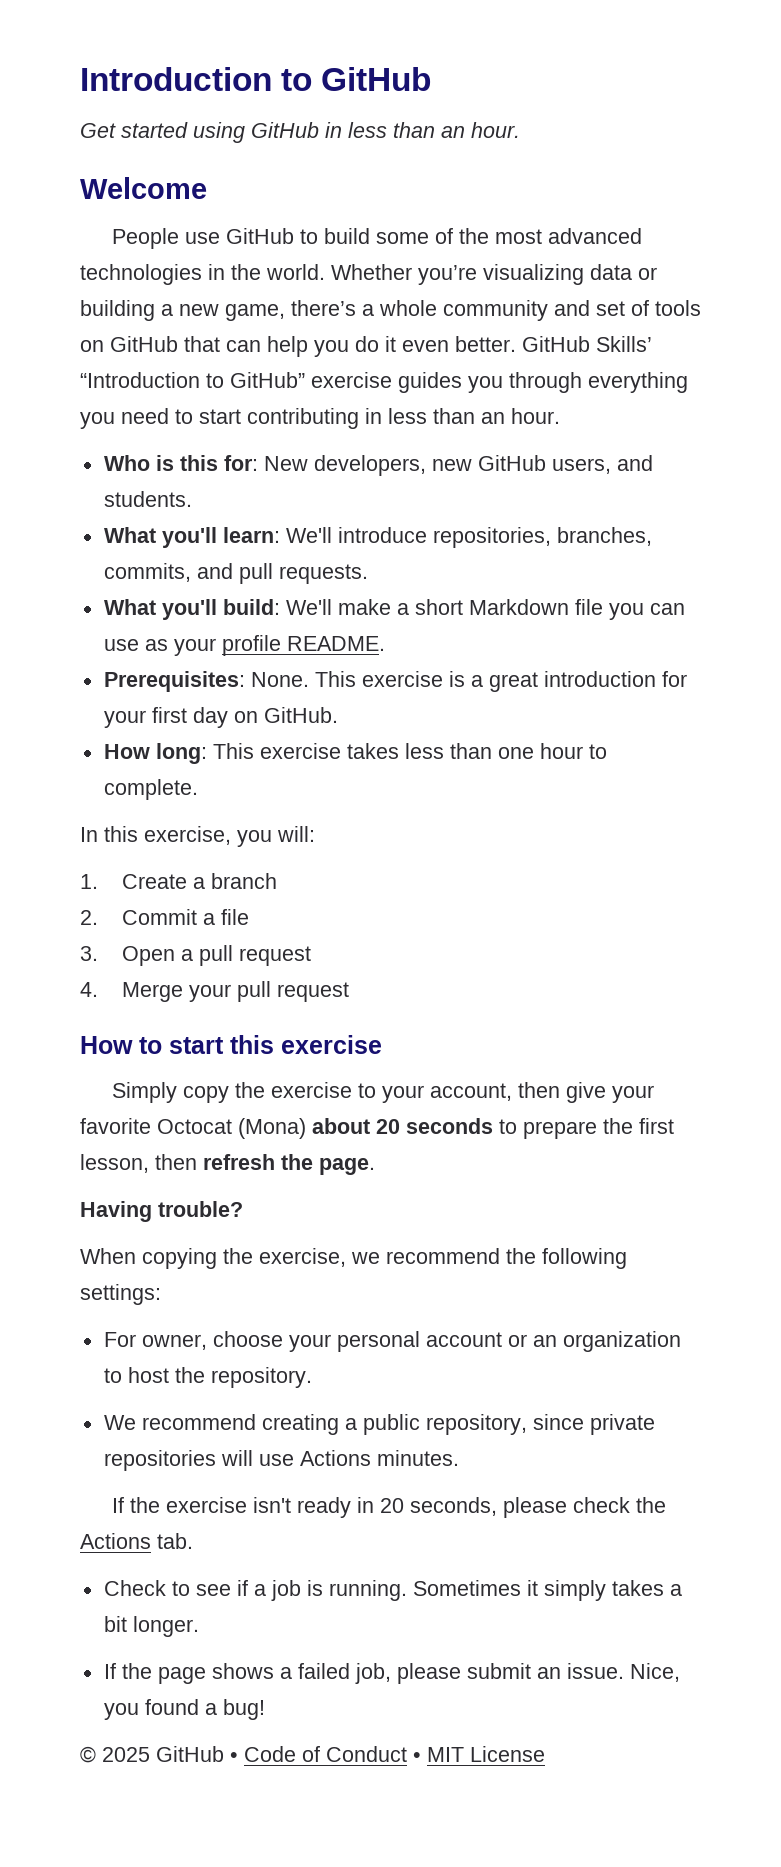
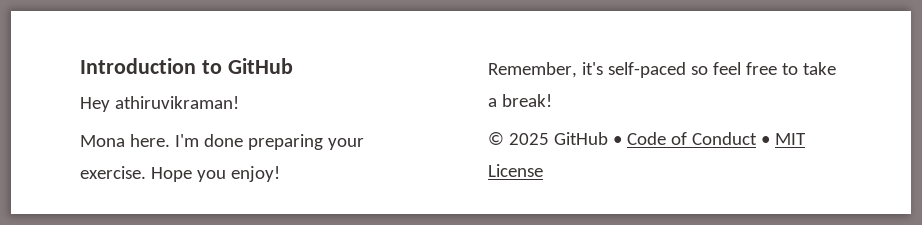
[80,122,520,143] [80,177,207,199] [112,228,643,249] [80,264,657,285] [80,300,701,321] [80,336,652,357] [80,372,688,393] [80,408,560,429] [103,455,653,476] [103,491,192,507] [103,527,652,548] [103,563,368,584] [103,599,685,620] [103,635,385,656] [103,671,687,692] [103,707,338,728] [103,743,607,764] [103,779,198,800] [80,826,315,847] [80,873,278,889] [80,909,250,925] [80,945,312,966] [80,981,350,1002] [80,1035,382,1054] [112,1082,655,1103] [80,1118,674,1139] [80,1154,375,1175] [80,1201,243,1222] [80,1248,627,1269] [80,1284,161,1305] [103,1331,681,1352] [103,1367,312,1388] [103,1414,655,1435] [103,1450,459,1471] [112,1497,667,1518] [80,1533,193,1549] [103,1580,682,1601] [103,1616,199,1637] [103,1663,680,1684] [103,1699,265,1720] Get started using GitHub in less than an hour. // Welcome // People use GitHub to build some of the most advanced technologies in the world. Whether you’re visualizing data or building a new game, there’s a whole community and set of tools on GitHub that can help you do it even better. GitHub Skills’ “Introduction to GitHub” exercise guides you through everything you need to start contributing in less than an hour. // Who is this for: New developers, new GitHub users, and students. // What you'll learn: We'll introduce repositories, branches, commits, and pull requests. // What you'll build: We'll make a short Markdown file you can use as your profile README. // Prerequisites: None. This exercise is a great introduction for your first day on GitHub. // How long: This exercise takes less than one hour to complete. // In this exercise, you will: // 1. Create a branch // 2. Commit a file // 3. Open a pull request // 4. Merge your pull request // How to start this exercise // Simply copy the exercise to your account, then give your favorite Octocat (Mona) about 20 seconds to prepare the first lesson, then refresh the page. // Having trouble? // When copying the exercise, we recommend the following settings: // For owner, choose your personal account or an organization to host the repository. // We recommend creating a public repository, since private repositories will use Actions minutes. // If the exercise isn't ready in 20 seconds, please check the Actions tab. // Check to see if a job is running. Sometimes it simply takes a bit longer. // If the page shows a failed job, please submit an issue. Nice, you found a bug! -> [80,96,239,112] [80,134,364,150] [80,166,280,182] [488,62,836,78] [488,94,552,107] Hey athiruvikraman! // Mona here. I'm done preparing your exercise. Hope you enjoy! // Remember, it's self-paced so feel free to take a break!

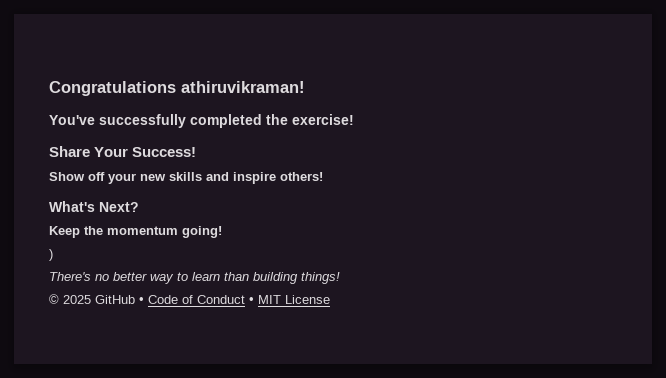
[80,58,293,74] [80,96,239,112] [80,134,364,150] [80,166,280,182] [488,62,836,78] [488,94,552,107] Introduction to GitHub // Hey athiruvikraman! // Mona here. I'm done preparing your exercise. Hope you enjoy! // Remember, it's self-paced so feel free to take a break! -> [49,81,305,96] [49,114,354,128] [49,146,197,157] [49,172,323,184] [49,201,139,212] [49,226,222,238] [49,249,53,261] [49,272,340,284] Congratulations athiruvikraman! // You've successfully completed the exercise! // Share Your Success! // Show off your new skills and inspire others! // What's Next? // Keep the momentum going! // ) // There's no better way to learn than building things!

